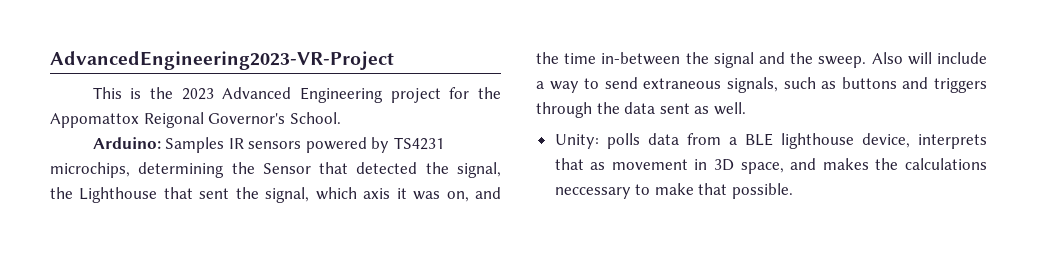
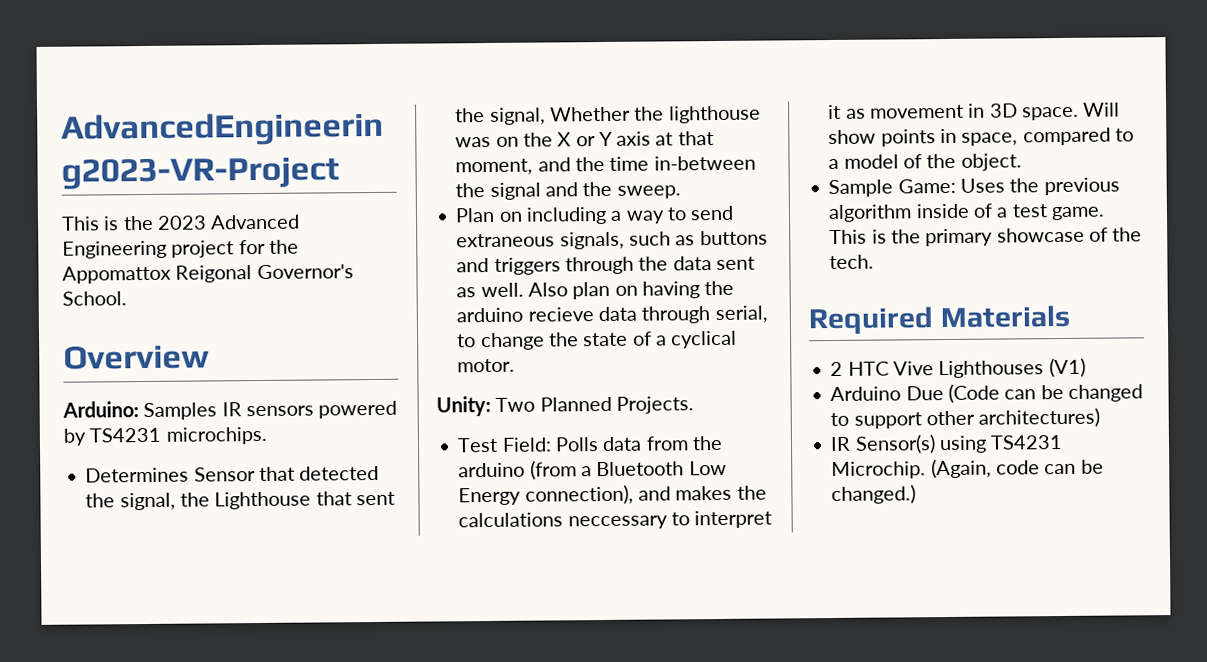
(341, 118) none -> [63,344,210,370] // Overview
[50,162,255,178] microchips, determining the -> [165,426,267,445] [85,467,190,483] microchips. // Determines
[315,187,469,202] which axis it was on, -> [549,105,761,124] [455,131,714,148] [455,158,534,176] Whether the lighthouse was on the X or Y axis at that moment,
[871,52,987,65] Also will include -> [455,206,607,225] // Plan on including
[554,133,987,149] [554,158,784,174] // Unity: polls data from a BLE lighthouse device, interprets that as movement in 3D space, -> [527,280,735,300] [456,305,768,324] [457,330,738,351] [457,358,516,373] [436,395,694,417] [457,435,723,453] [458,460,727,480] [458,484,634,506] Also plan on having the arduino recieve data through serial, to change the state of a cyclical motor. // Unity: Two Planned Projects. // Test Field: Polls data from the arduino (from a Bluetooth Low Energy connection),
[654,183,794,199] make that possible. -> [694,510,773,529] [828,102,1121,121] [828,127,1134,147] [828,153,1022,171] [828,177,1120,198] [828,203,1105,223] [829,227,1143,247] [829,254,875,270] [808,304,1070,336] [830,357,1086,379] [830,383,1143,403] [830,407,1101,429] [830,434,1064,454] [831,458,1104,480] [831,484,917,505] interpret it as movement in 3D space. Will show points in space, compared to a model of the object. // Sample Game: Uses the previous algorithm inside of a test game. This is the primary showcase of the tech. // Required Materials // 2 HTC Vive Lighthouses (V1) // Arduino Due (Code can be changed to support other architectures) // IR Sensor(s) using TS4231 Microchip. (Again, code can be changed.)

